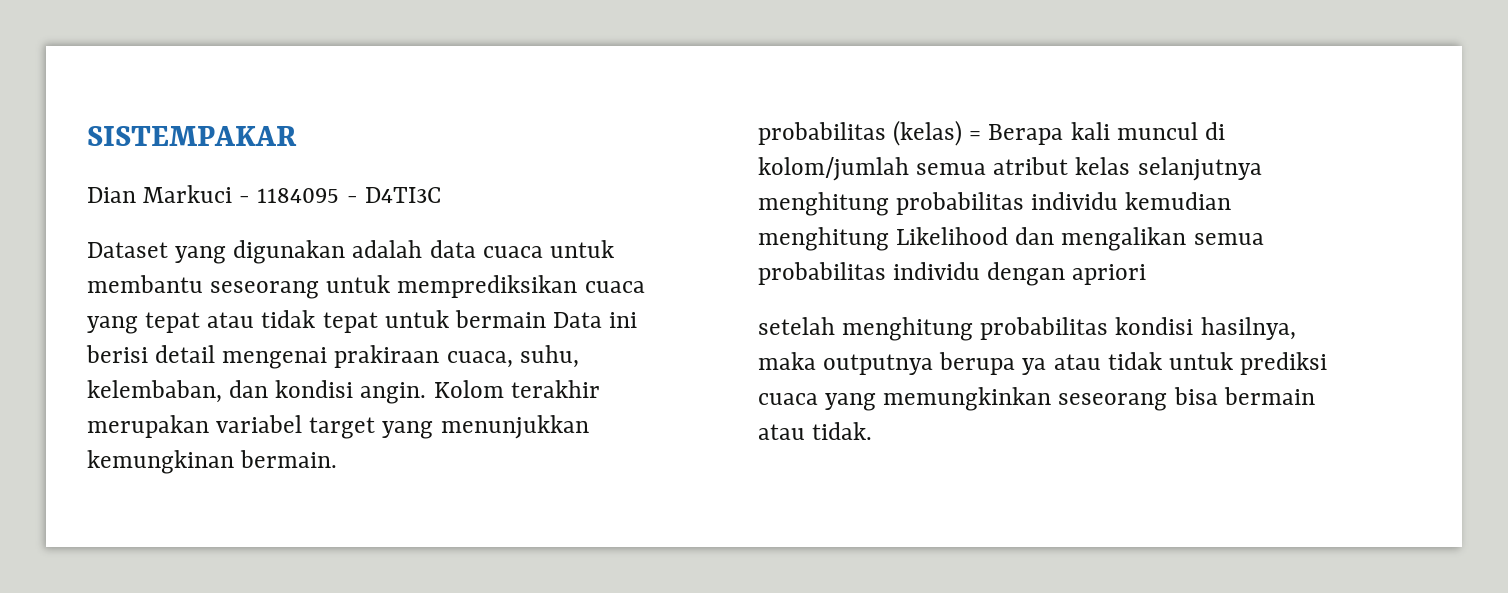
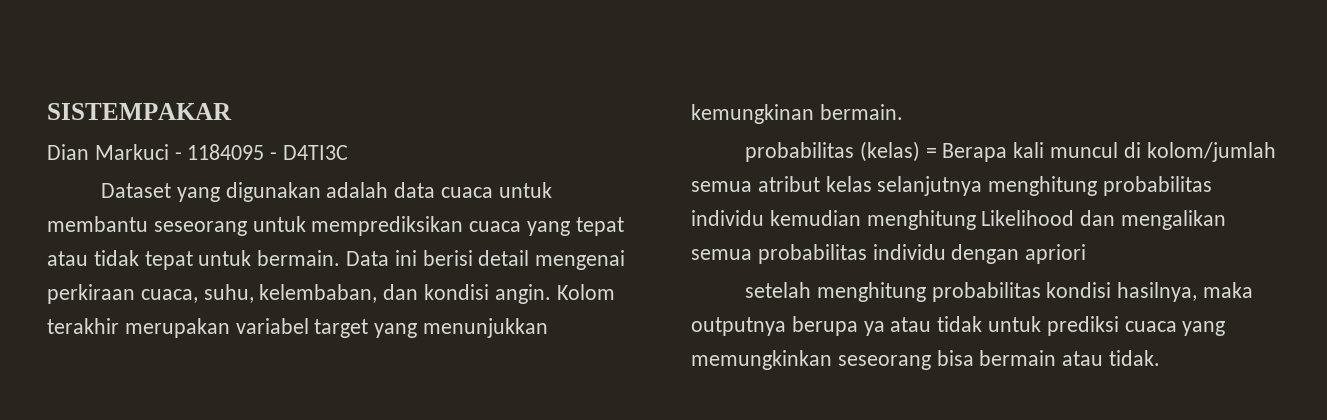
[454,310,546,328] bermain -> [257,250,341,266] bermain.
[334,345,440,368] prakiraan -> [47,284,135,304] perkiraan

